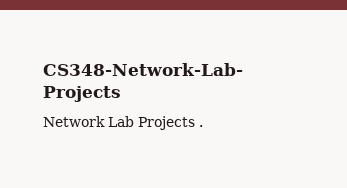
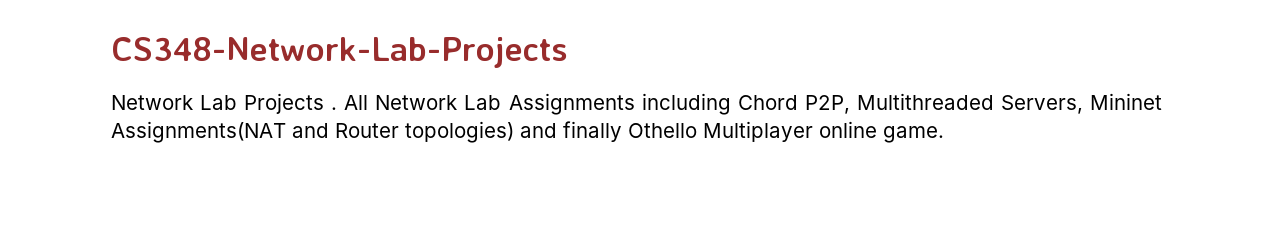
(203, 126) none -> [344,93,1162,115] [111,121,944,143] All Network Lab Assignments including Chord P2P, Multithreaded Servers, Mininet Assignments(NAT and Router topologies) and finally Othello Multiplayer online game.

